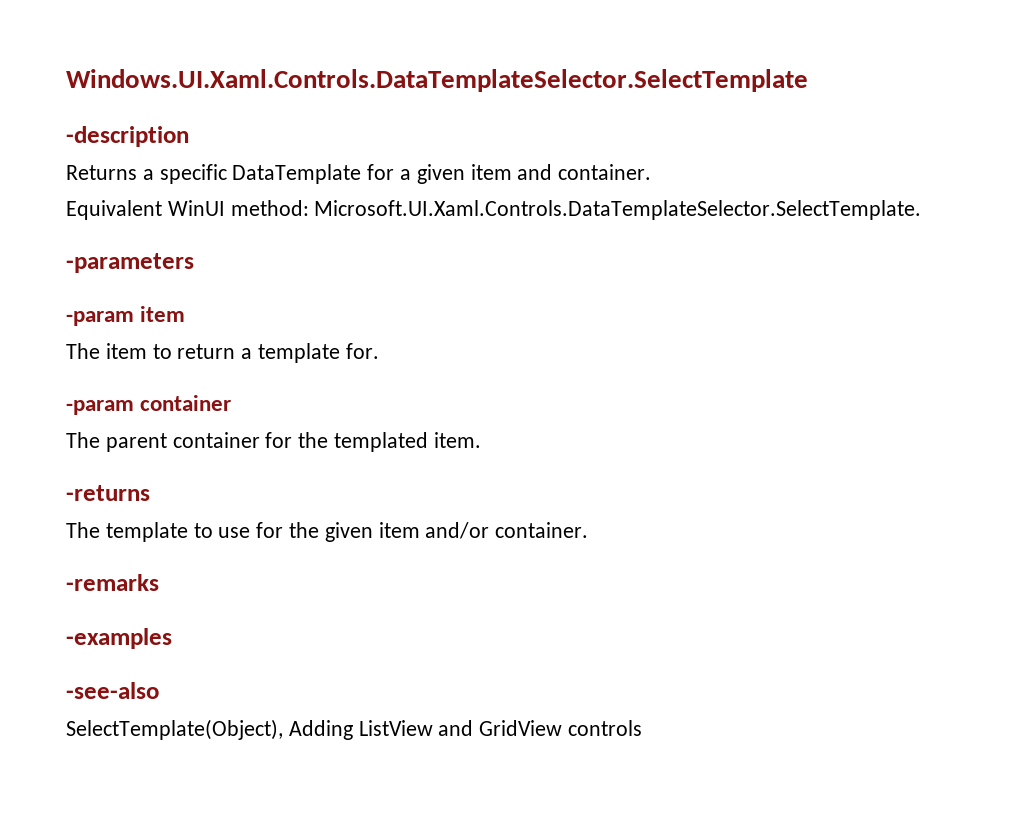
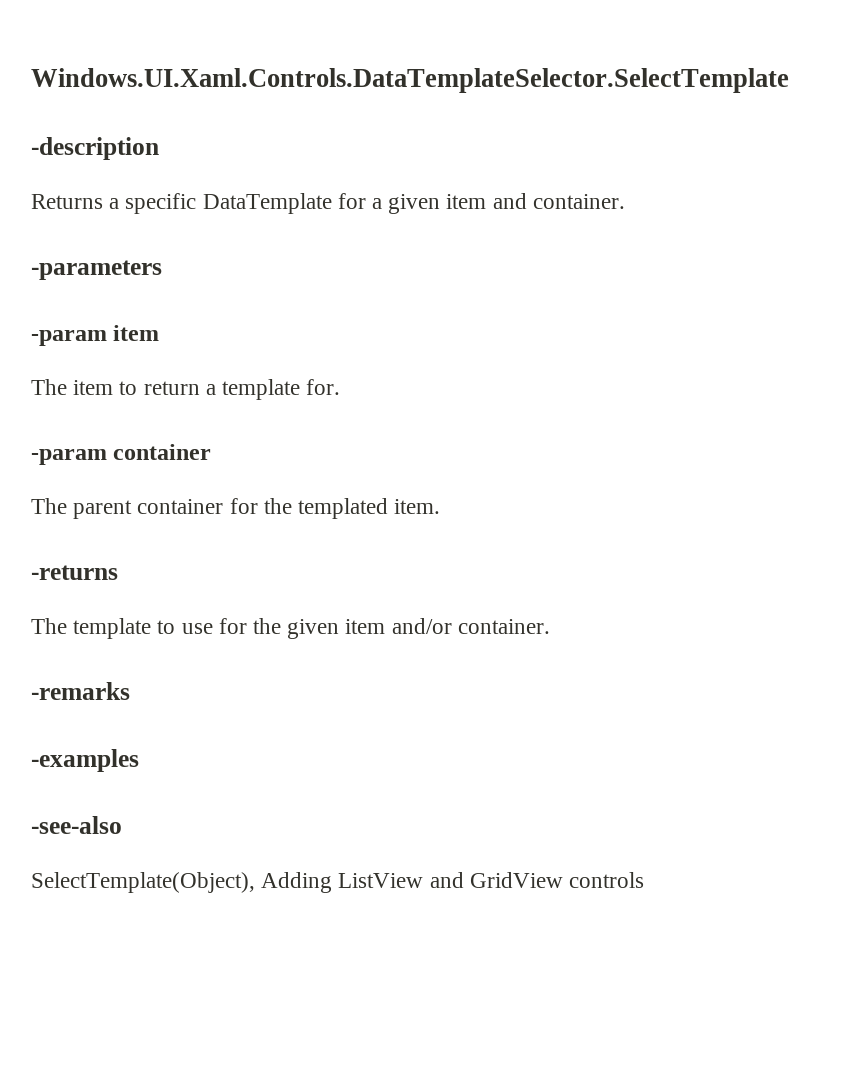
[66,200,922,220] // Equivalent WinUI method: Microsoft.UI.Xaml.Controls.DataTemplateSelector.SelectTemplate. -> (625, 201) none

